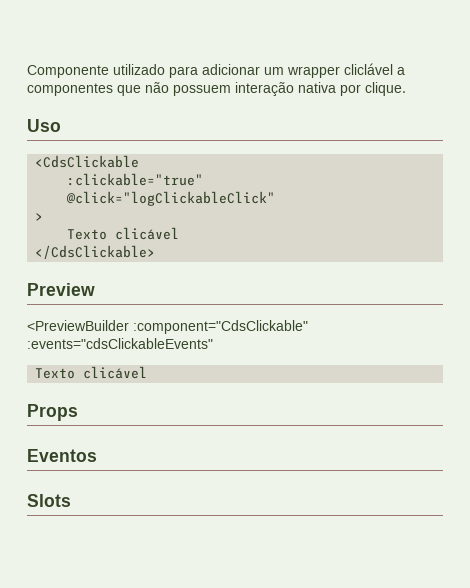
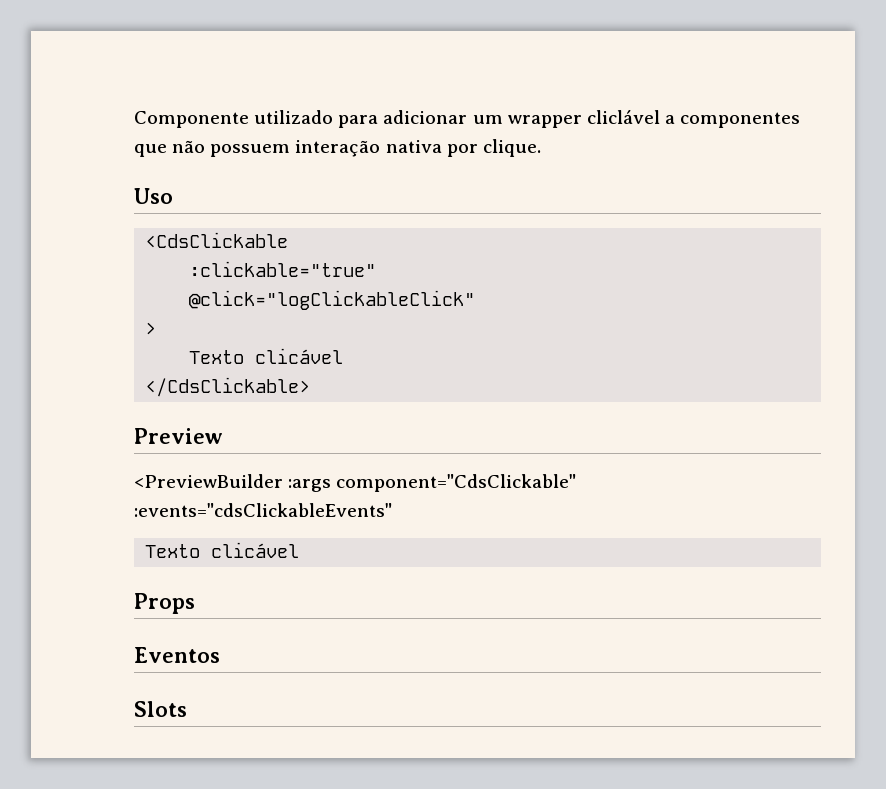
[133,320,308,334] :component="CdsClickable" -> [288,474,577,492] :args component="CdsClickable"

